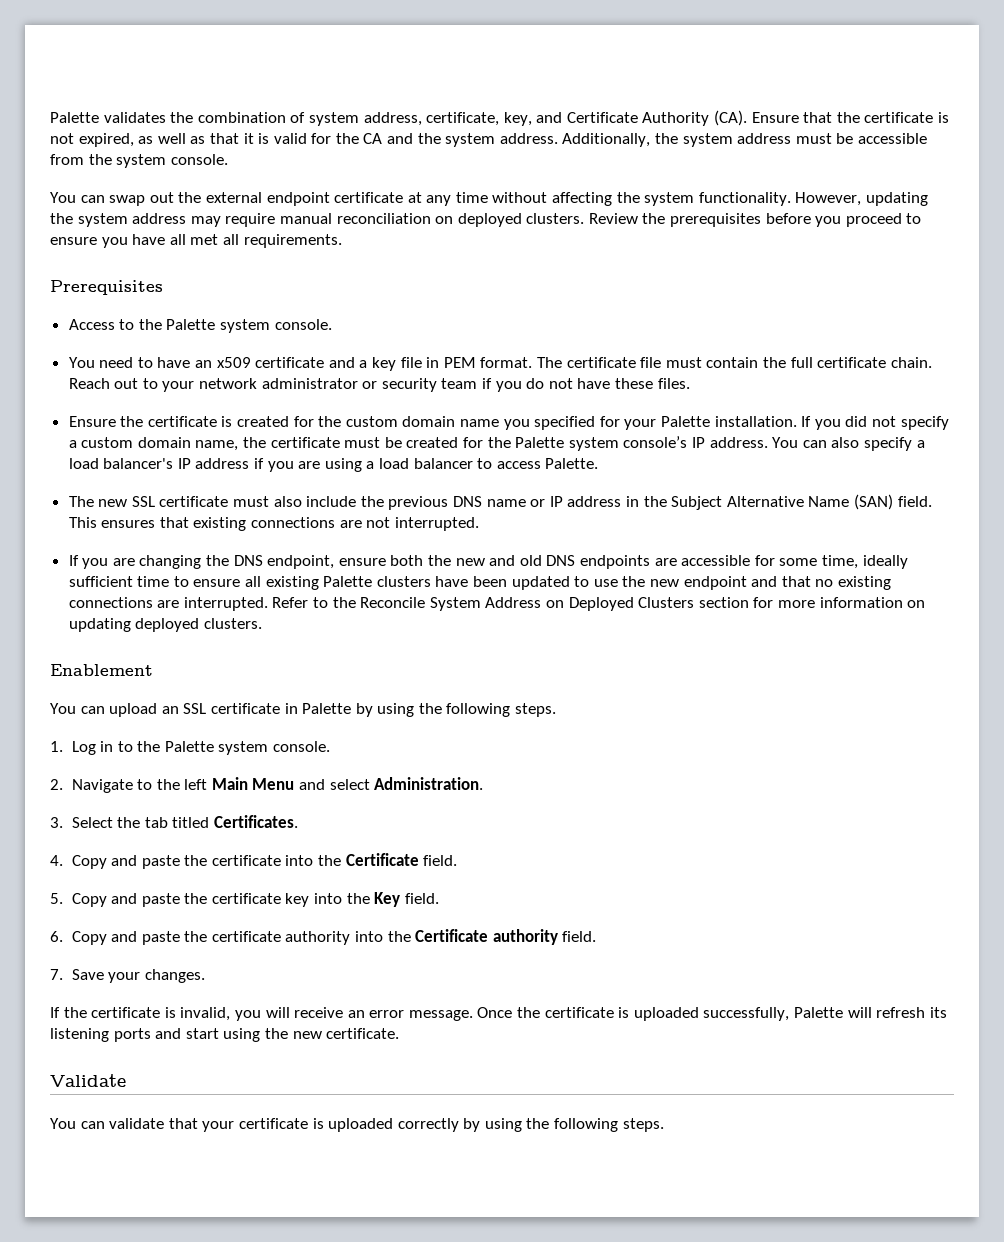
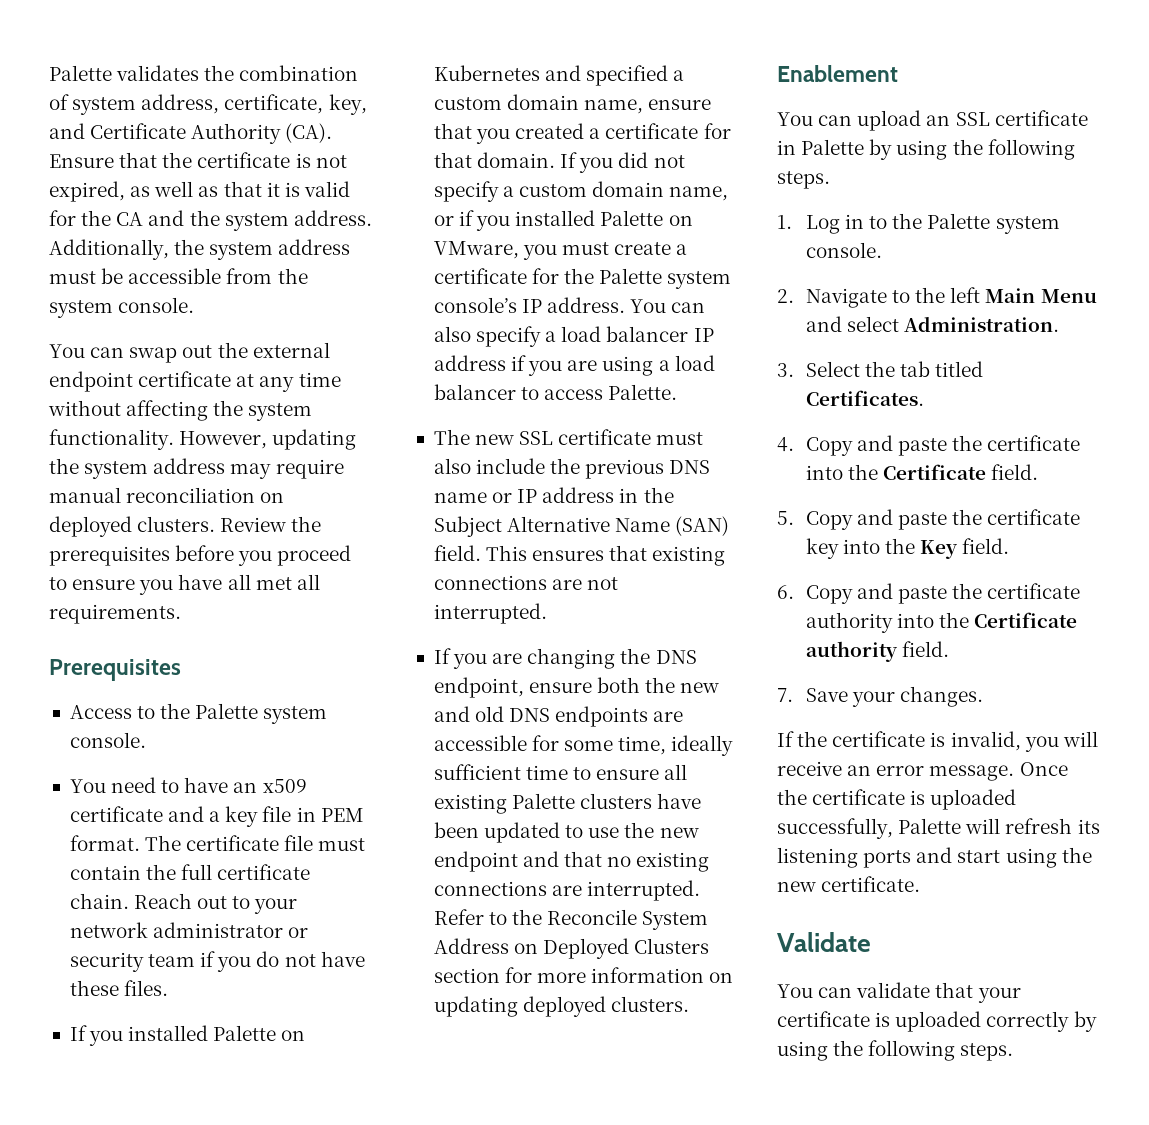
[68,416,797,430] Ensure the certificate is created for the custom domain name you specified for your Palette installation. -> [69,1025,306,1046] [433,65,685,86] [433,94,712,114] [433,123,731,144] [433,152,556,168] If you installed Palette on Kubernetes and specified a custom domain name, ensure that you created a certificate for that domain.
[243,437,459,448] the certificate must be created -> [433,210,693,231] [433,241,688,260] [433,268,527,284] or if you installed Palette on VMware, you must create a certificate
[103,458,174,469] balancer's -> [606,326,689,342] balancer

